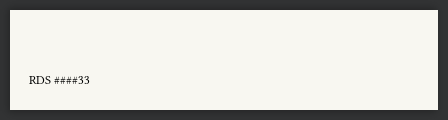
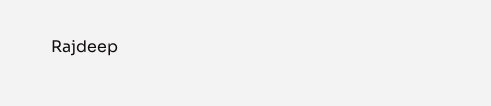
[29,76,91,84] RDS ####33 -> [51,40,118,56] Rajdeep

